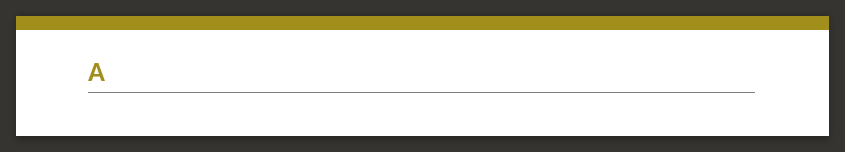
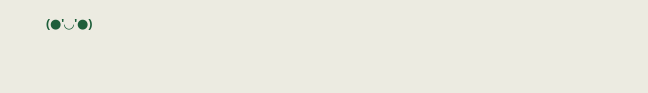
[88,63,105,81] A -> [46,19,92,30] (●'◡'●)

